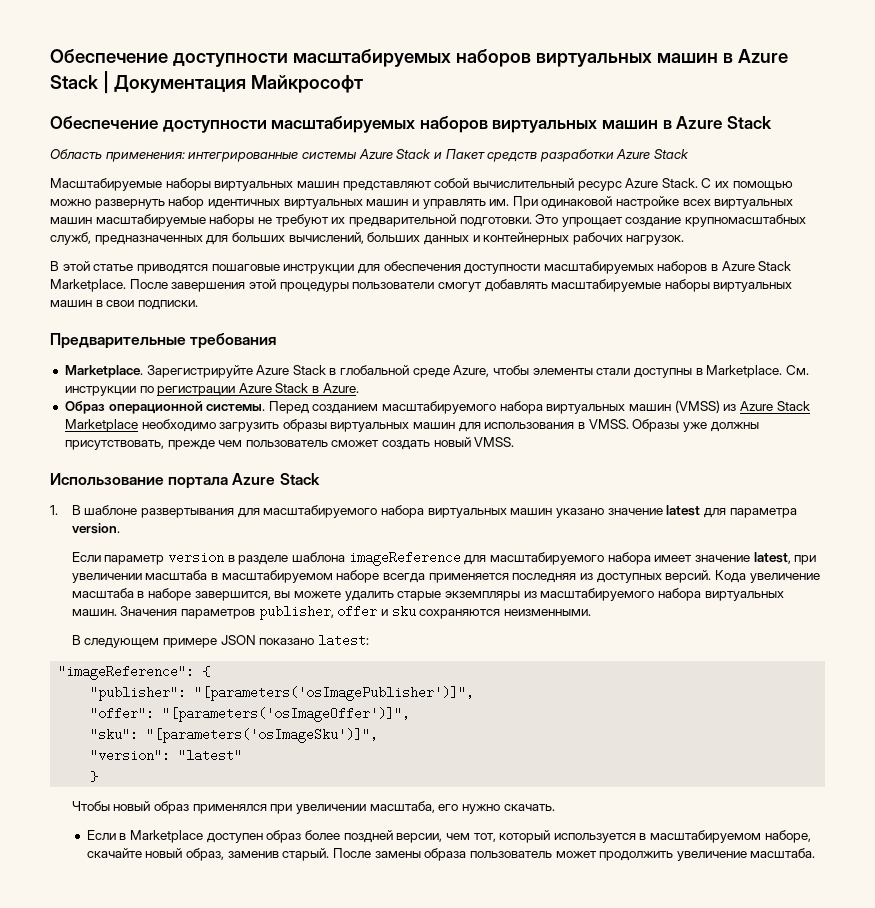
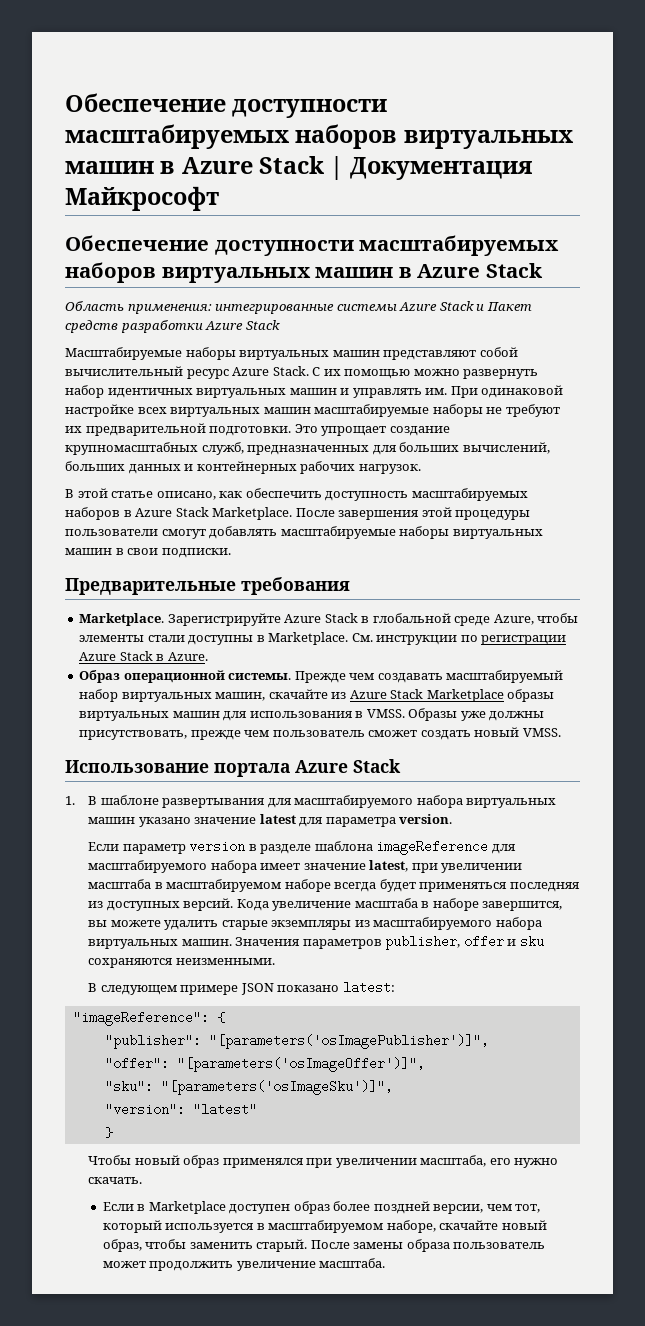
[136,261,541,274] приводятся пошаговые инструкции для обеспечения доступности -> [156,488,409,501] описано, как обеспечить доступность
[268,400,720,414] Перед созданием масштабируемого набора виртуальных машин (VMSS) -> [294,670,564,683] [79,689,328,702] Прежде чем создавать масштабируемый набор виртуальных машин, скачайте
[141,419,280,432] необходимо загрузить -> (504, 695) none
[428,573,509,583] применяется -> [379,879,508,892] будет применяться
[227,851,279,858] заменив -> [145,1239,253,1249] чтобы заменить

